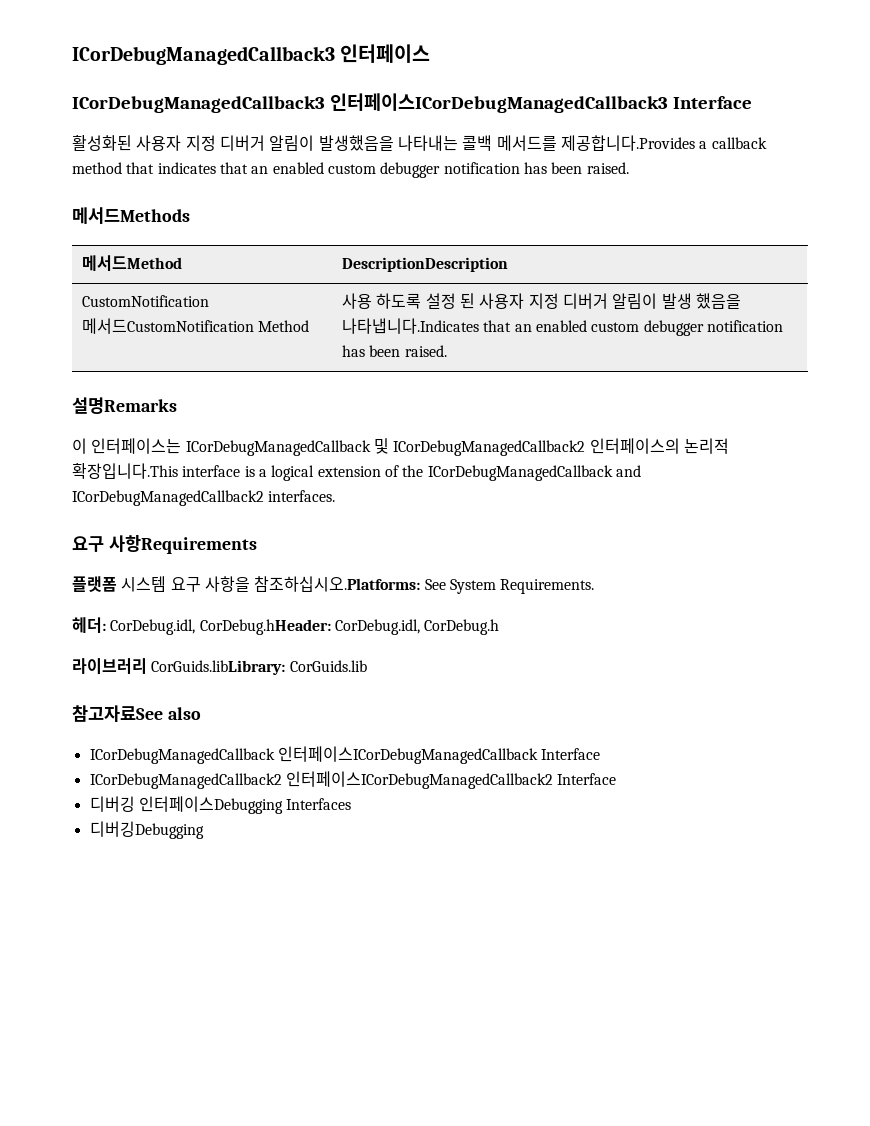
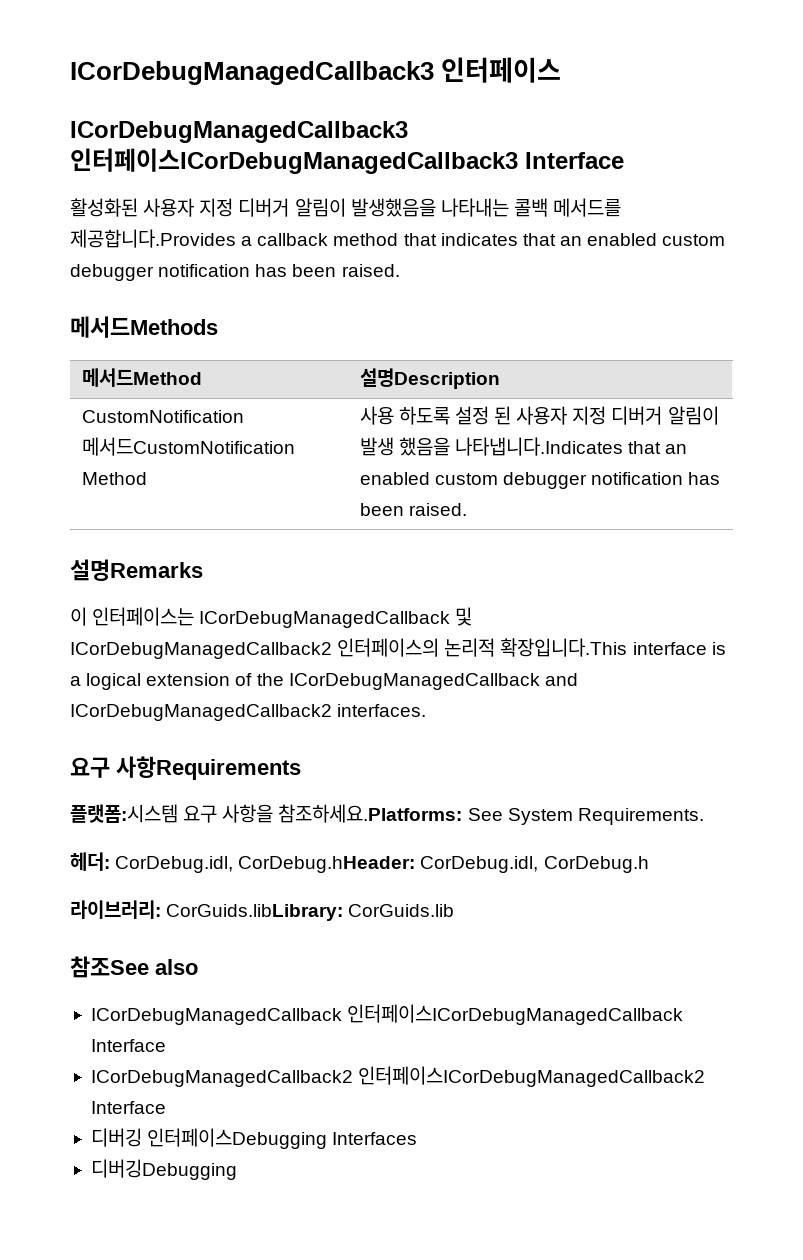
[341,257,508,272] DescriptionDescription -> [359,368,500,389] 설명Description
[72,576,167,592] 플랫폼 시스템 -> [70,804,178,823] 플랫폼:시스템
[254,576,421,592] 참조하십시오.Platforms: -> [278,804,463,823] 참조하세요.Platforms:
[72,658,147,675] 라이브러리 -> [70,900,161,919] 라이브러리:
[72,705,163,722] 참고자료See -> [70,956,149,978] 참조See

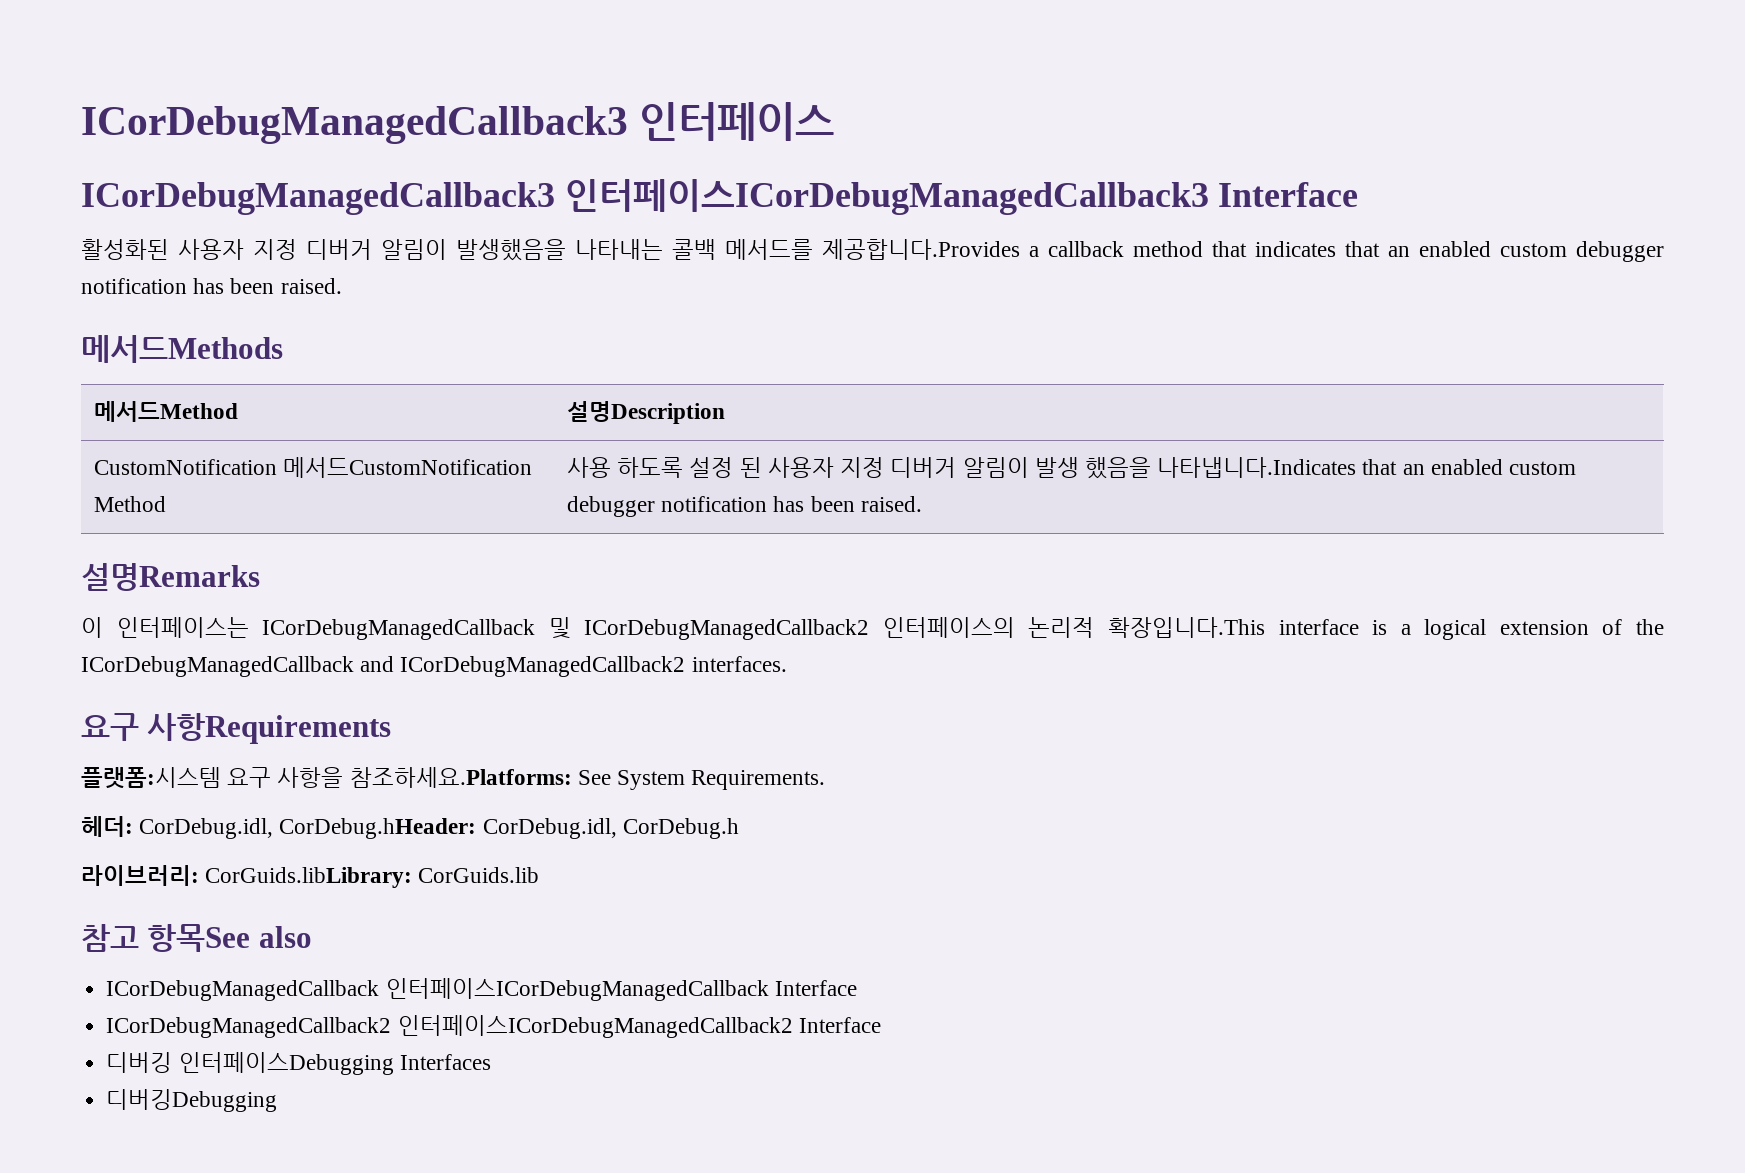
[70,956,149,978] 참조See -> [81,924,251,952] 참고 항목See

